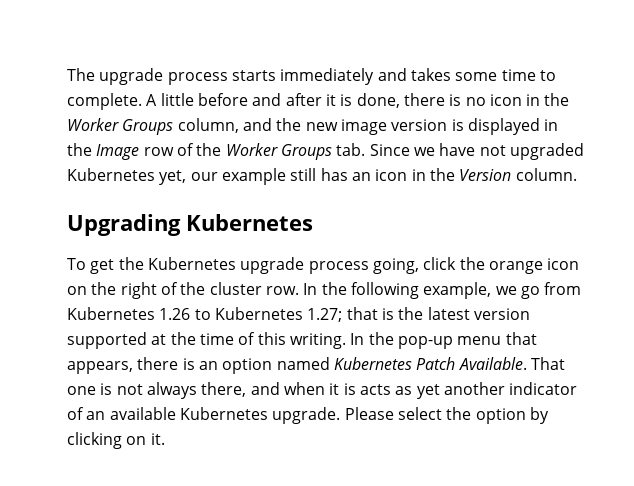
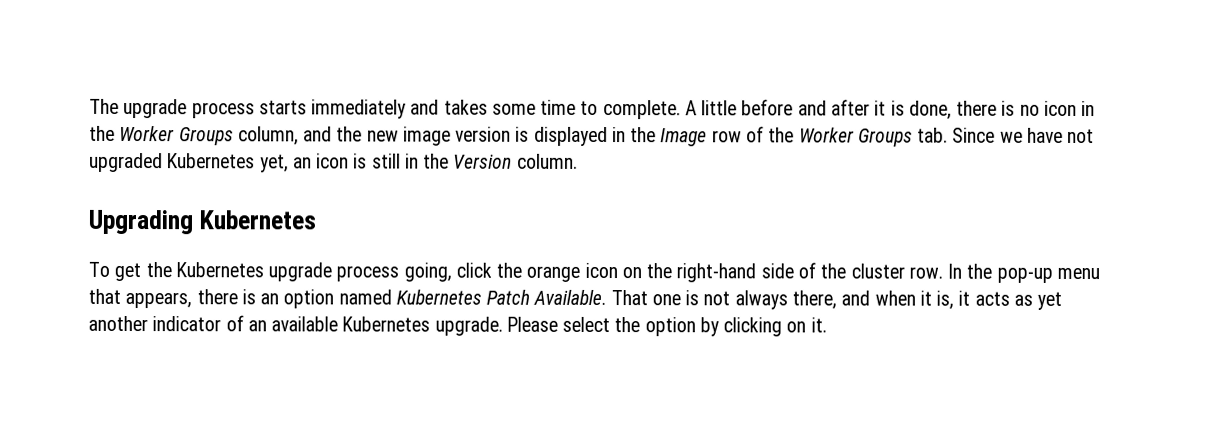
[190,168,408,185] our example still has an icon -> [292,153,401,169] an icon is still
[120,282,157,299] right -> [676,263,794,283] right-hand side
[350,282,582,299] [67,307,530,322] [67,332,394,349] following example, we go from Kubernetes 1.26 to Kubernetes 1.27; that is the latest version supported at the time of this writing. In the -> (993, 271) none
[343,383,356,395] is -> [936,290,971,310] is, it

